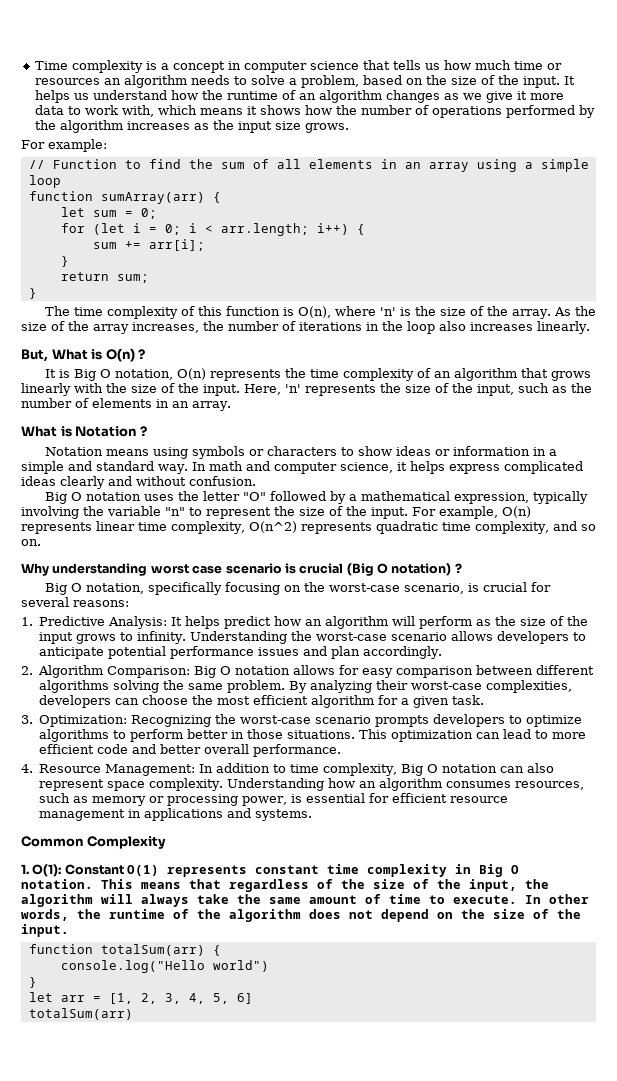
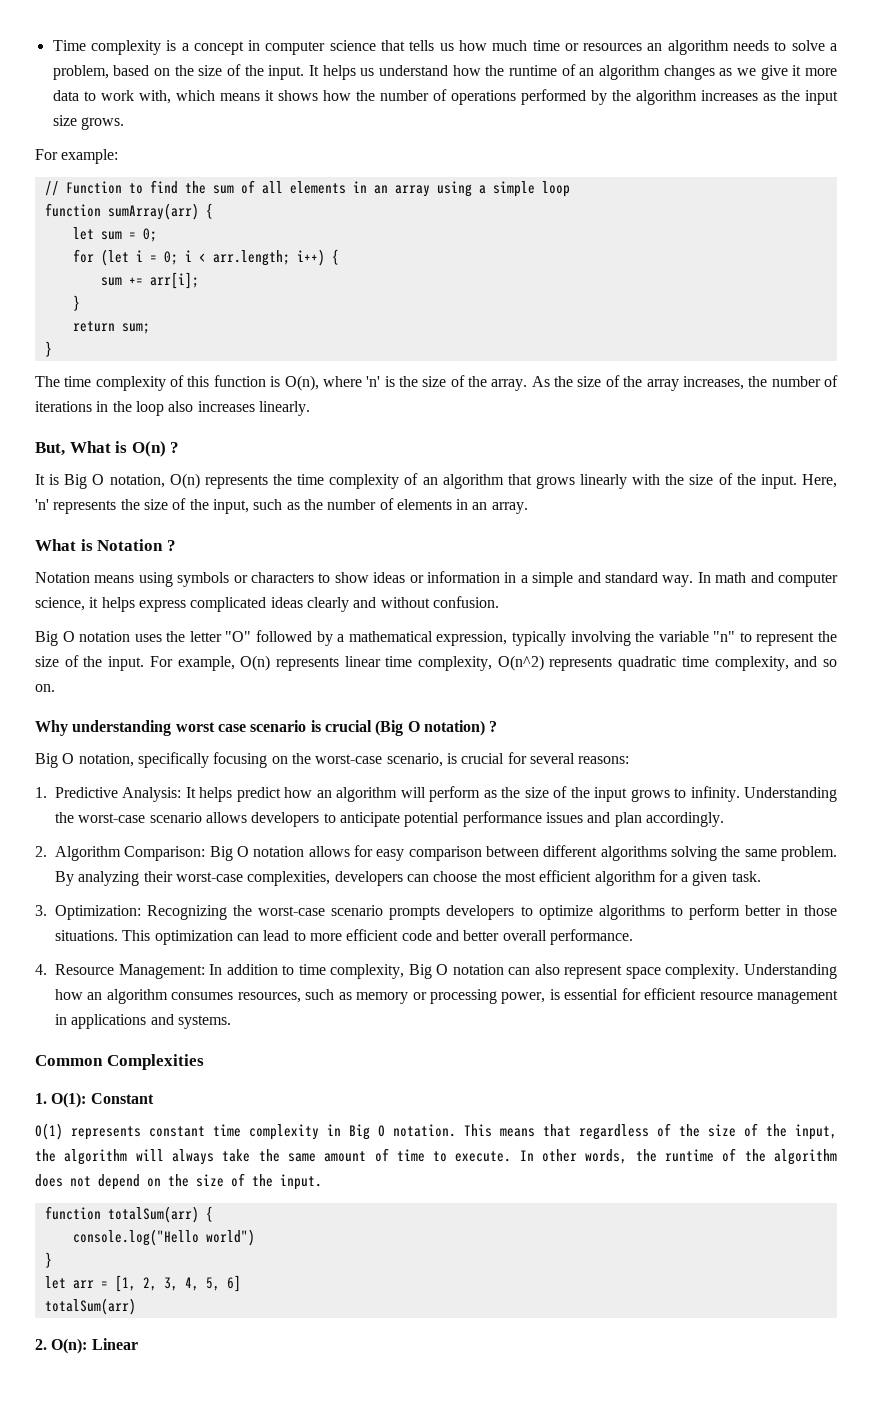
[86,836,166,849] Complexity -> [106,1054,204,1070] Complexities
(124, 869) none -> (154, 1098) //
(133, 1014) none -> [35,1338,138,1354] // 2. O(n): Linear

